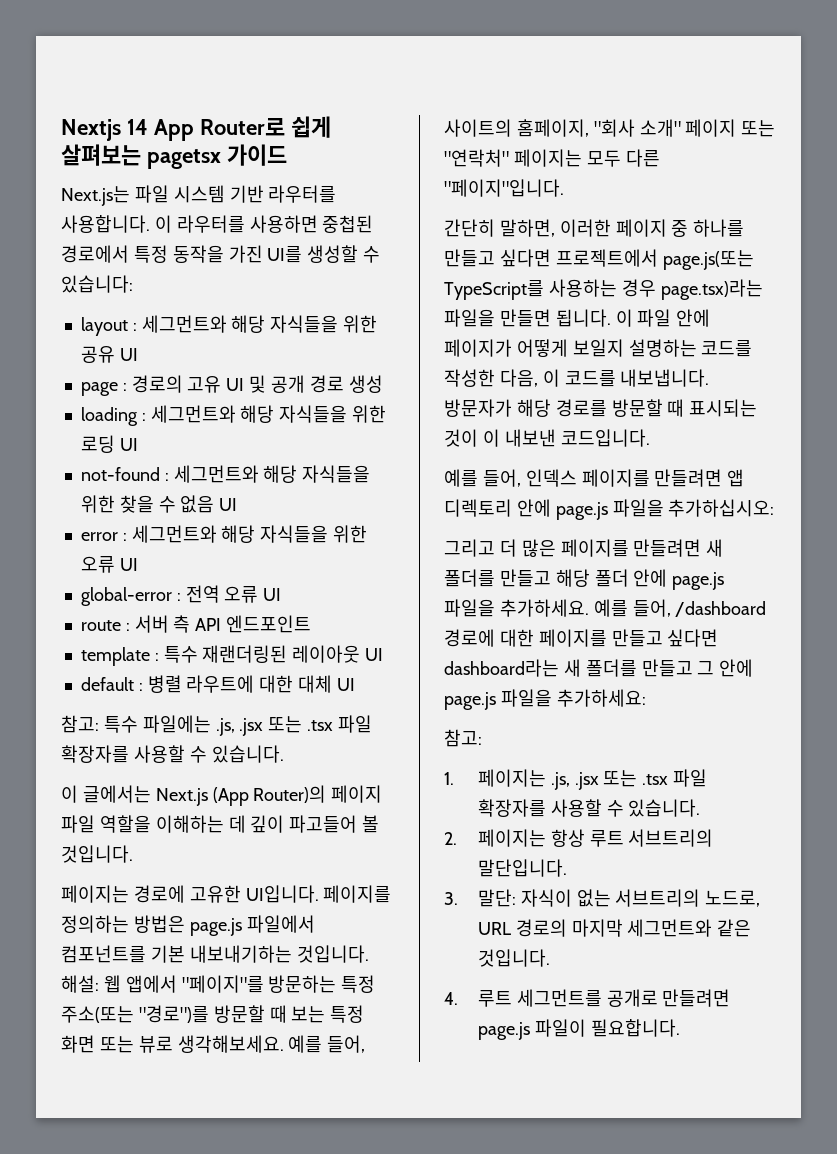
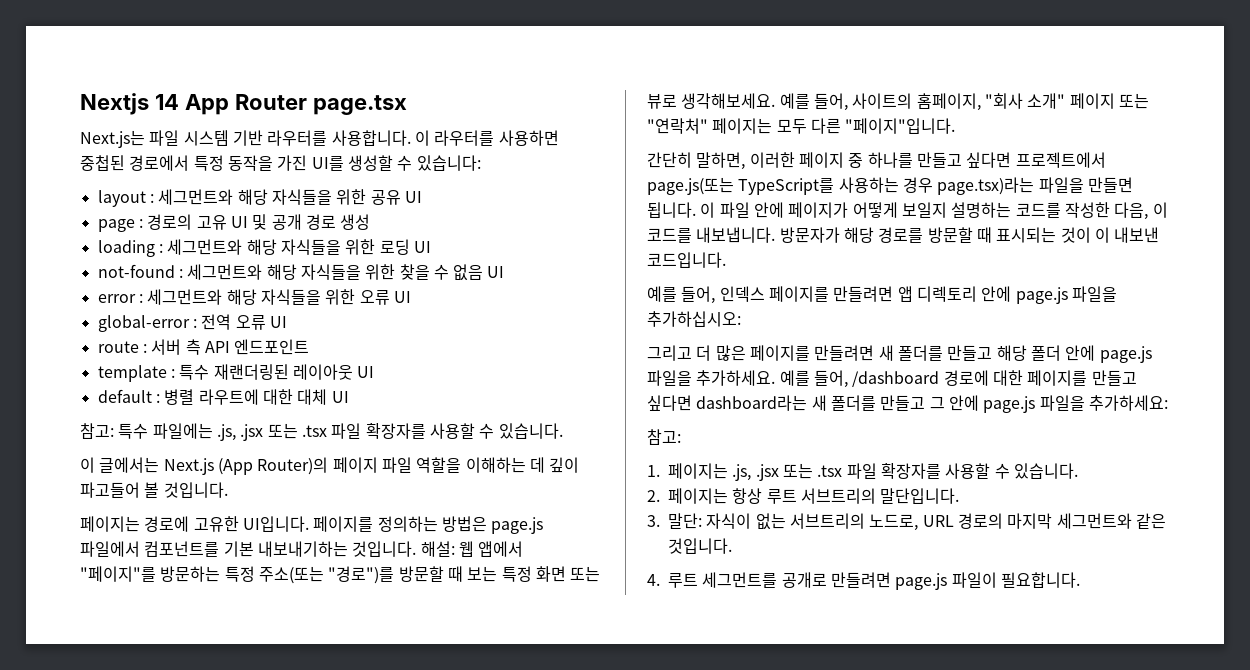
[199,116,331,138] [61,144,287,169] Router로 쉽게 살펴보는 pagetsx 가이드 -> [234,94,407,115] Router page.tsx

